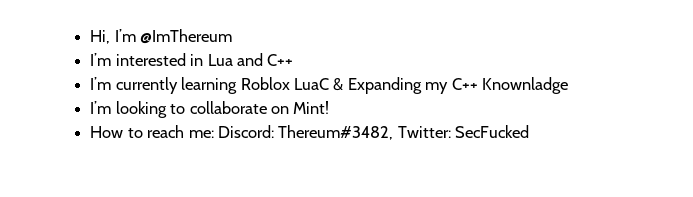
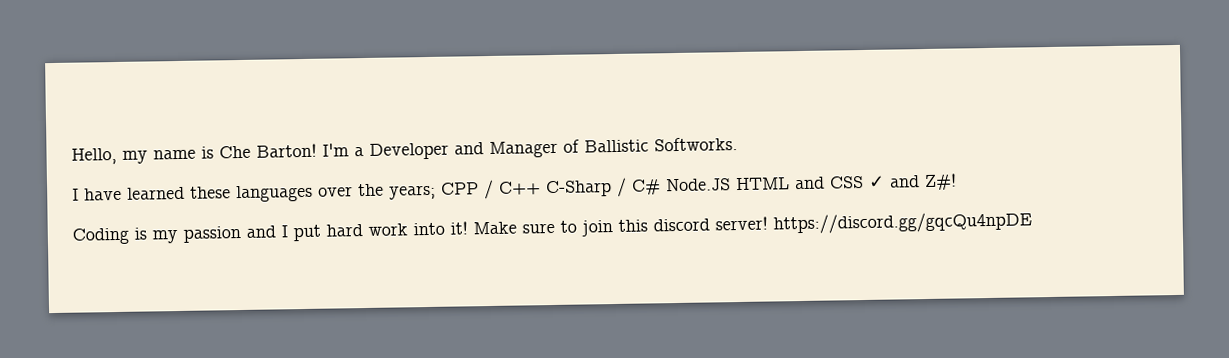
[90,29,233,44] [90,53,294,66] [90,77,569,94] [90,101,330,118] [90,125,530,140] Hi, I’m @ImThereum // I’m interested in Lua and C++ // I’m currently learning Roblox LuaC & Expanding my C++ Knownladge // I’m looking to collaborate on Mint! // How to reach me: Discord: Thereum#3482, Twitter: SecFucked -> [71,137,738,165] [72,173,957,203] [72,211,1032,245] Hello, my name is Che Barton! I'm a Developer and Manager of Ballistic Softworks. // I have learned these languages over the years; CPP / C++ C-Sharp / C# Node.JS HTML and CSS ✓ and Z#! // Coding is my passion and I put hard work into it! Make sure to join this discord server! https://discord.gg/gqcQu4npDE

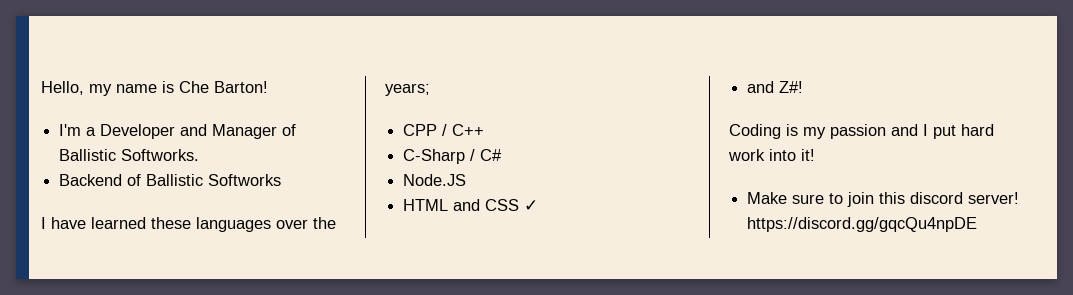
(317, 150) none -> (268, 87) //
(738, 144) none -> [59,174,282,186] // Backend of Ballistic Softworks
(436, 192) none -> (430, 89) //
(541, 188) none -> (485, 130) //
(661, 187) none -> (503, 155) //
(731, 185) none -> (467, 180) //
(885, 181) none -> (539, 205) //
(468, 228) none -> (815, 155) //

